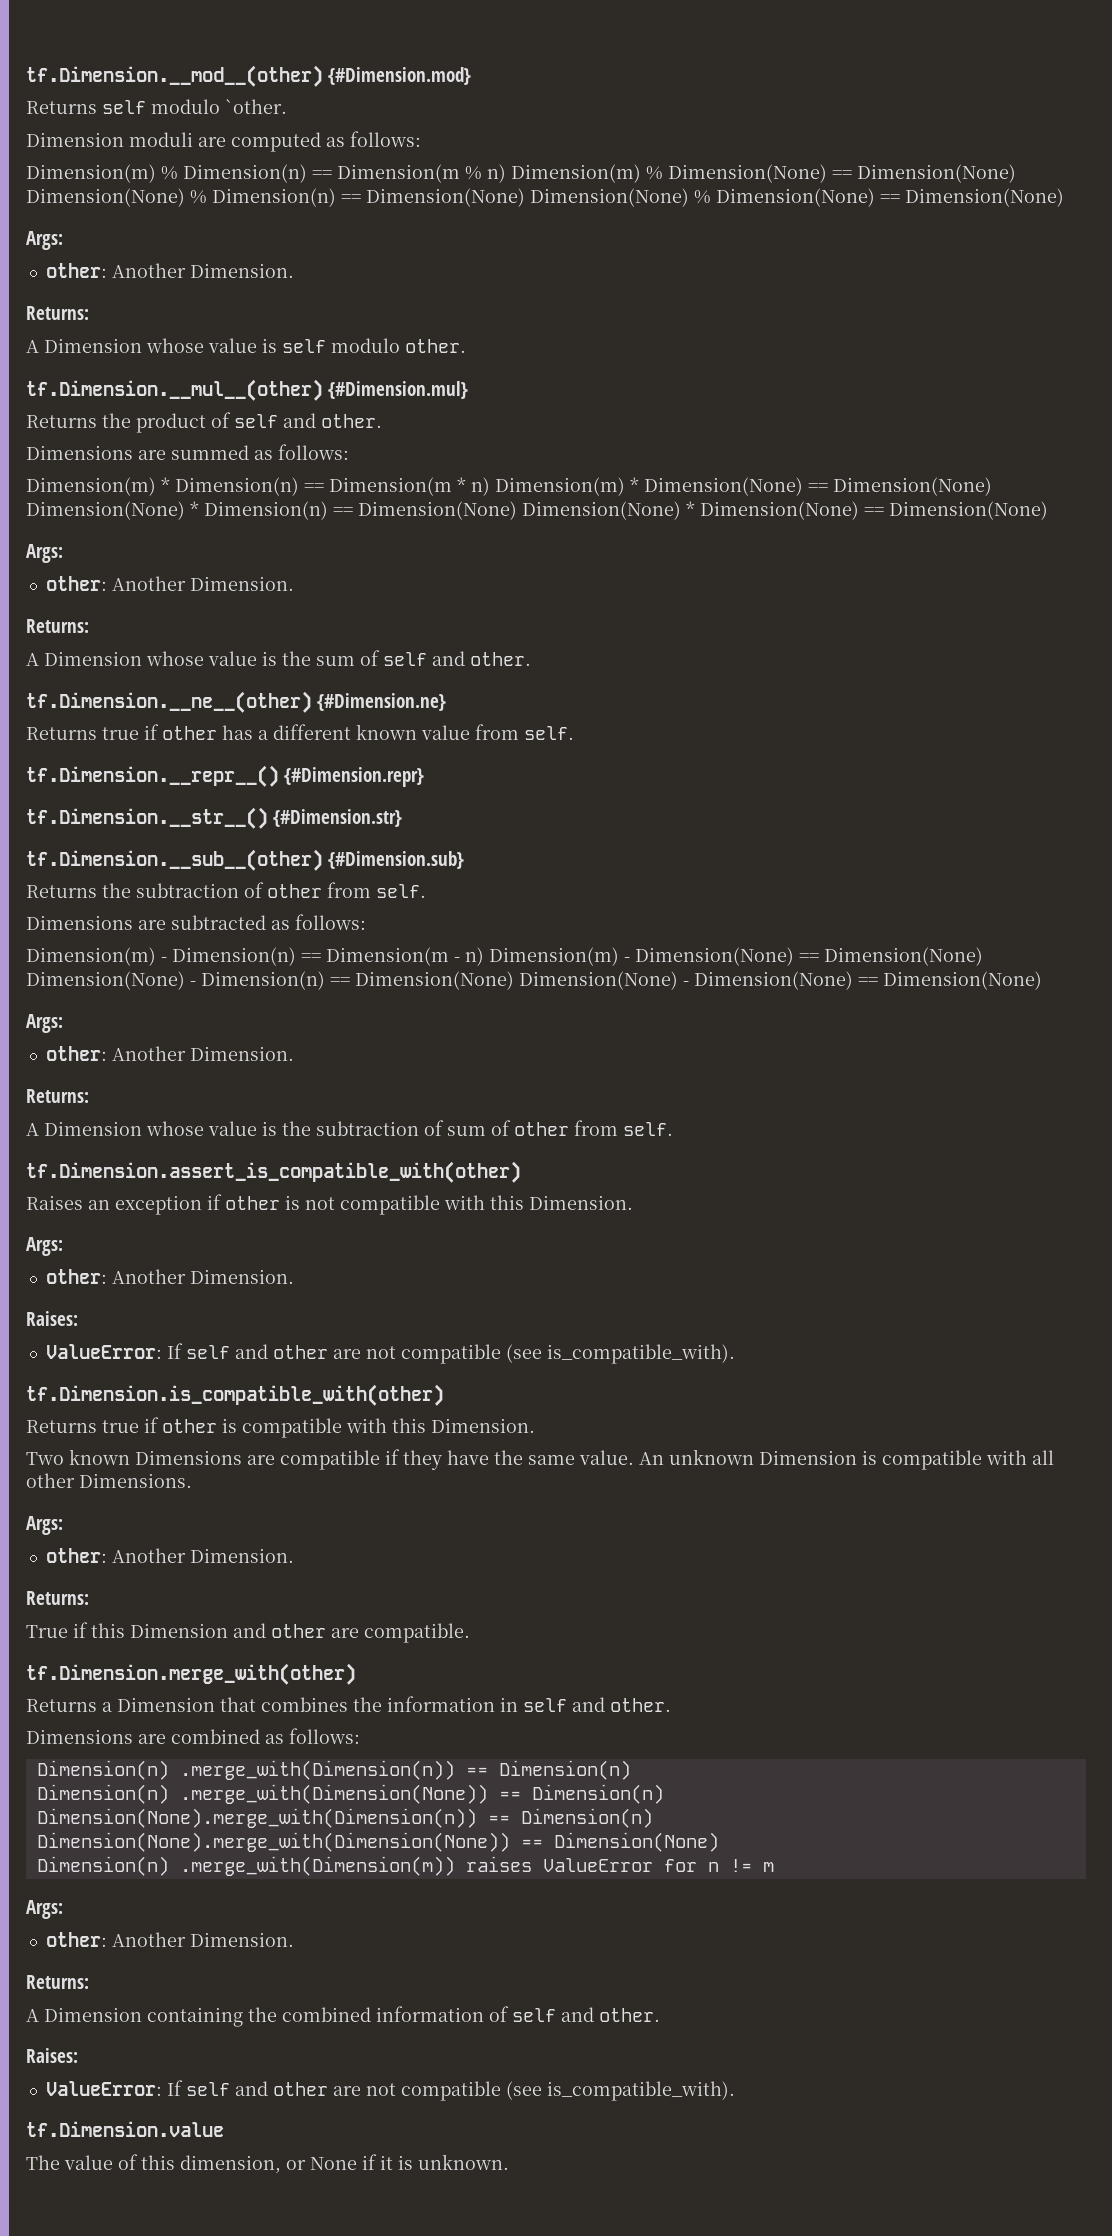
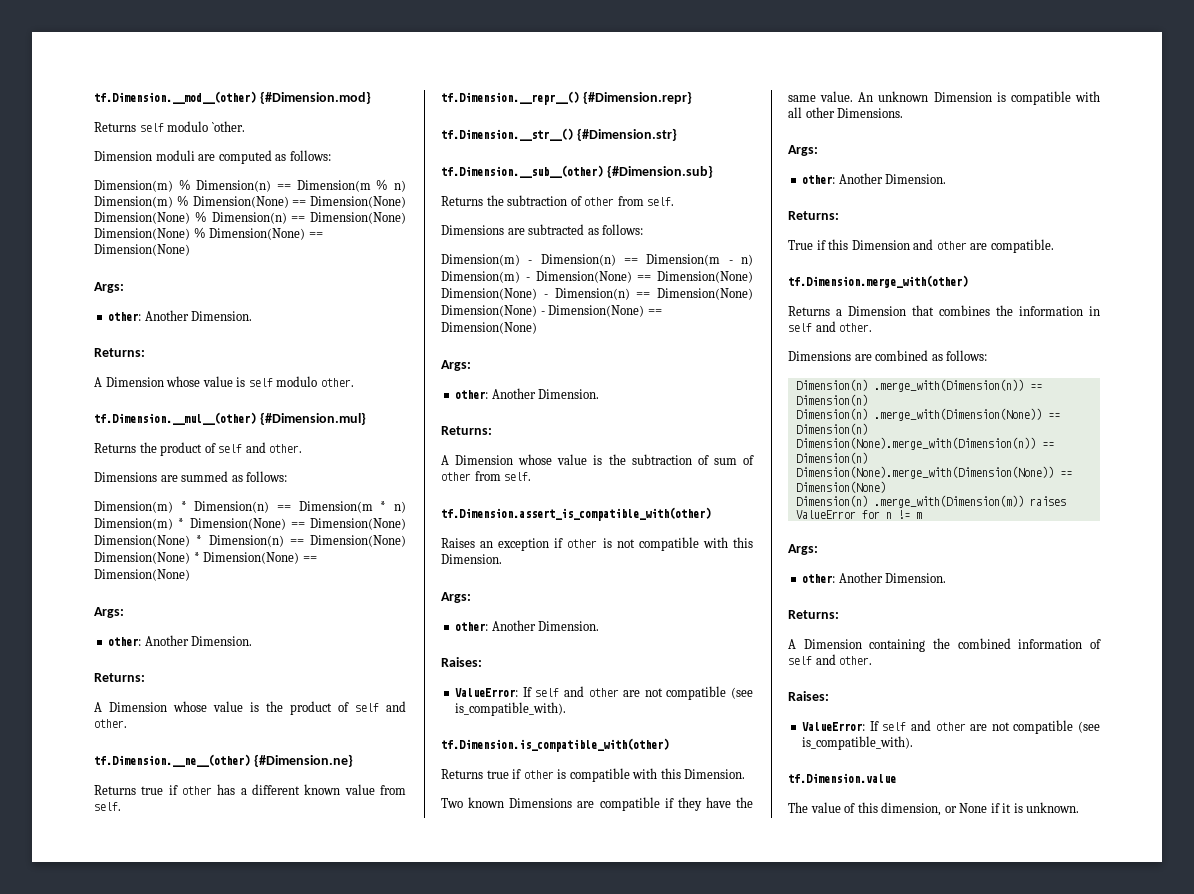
[316,656,355,666] sum -> [290,701,332,715] product

